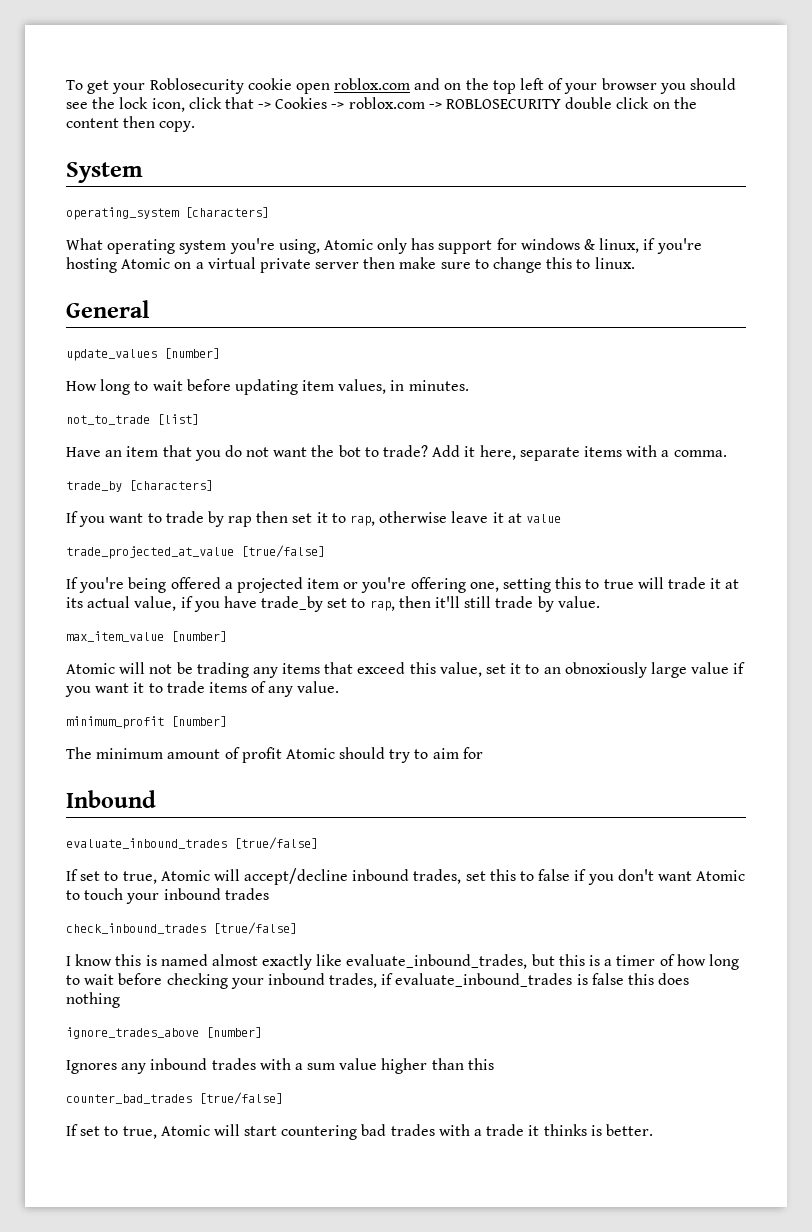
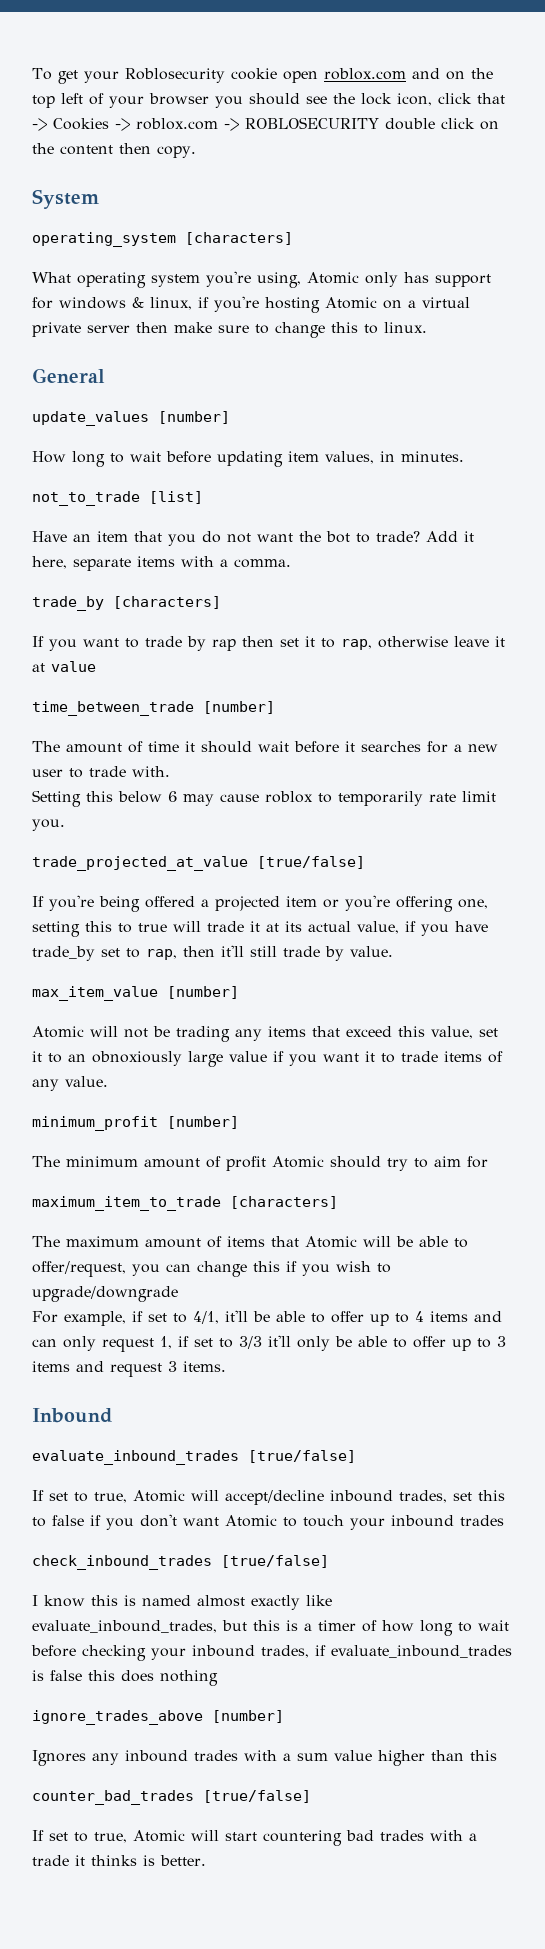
(561, 518) none -> [32,701,275,716] [32,741,498,753] [32,766,170,778] [32,790,496,807] [32,819,65,831] // time_between_trade [number] // The amount of time it should wait before it searches for a new user to trade with. // Setting this below 6 may cause roblox to temporarily rate limit you.
(483, 753) none -> [32,1196,338,1211] [32,1236,468,1248] [32,1261,391,1277] [32,1286,178,1302] [32,1310,502,1326] [32,1335,506,1352] [32,1361,226,1377] // maximum_item_to_trade [characters] // The maximum amount of items that Atomic will be able to offer/request, you can change this if you wish to upgrade/downgrade // For example, if set to 4/1, it'll be able to offer up to 4 items and can only request 1, if set to 3/3 it'll only be able to offer up to 3 items and request 3 items.

